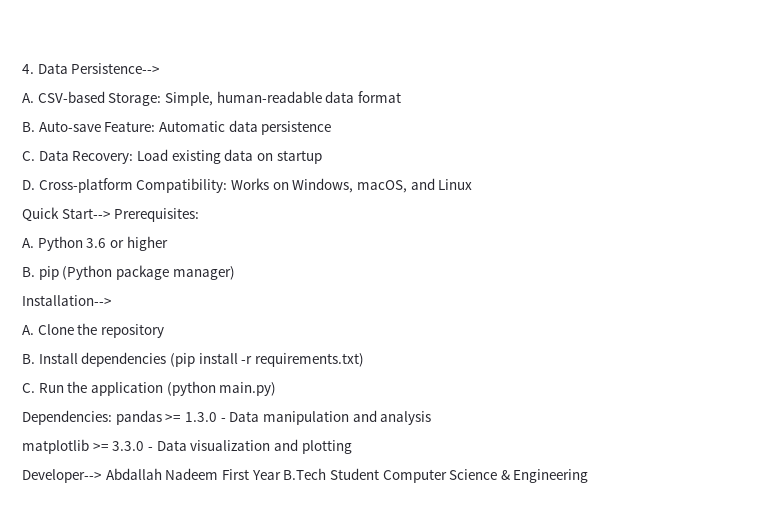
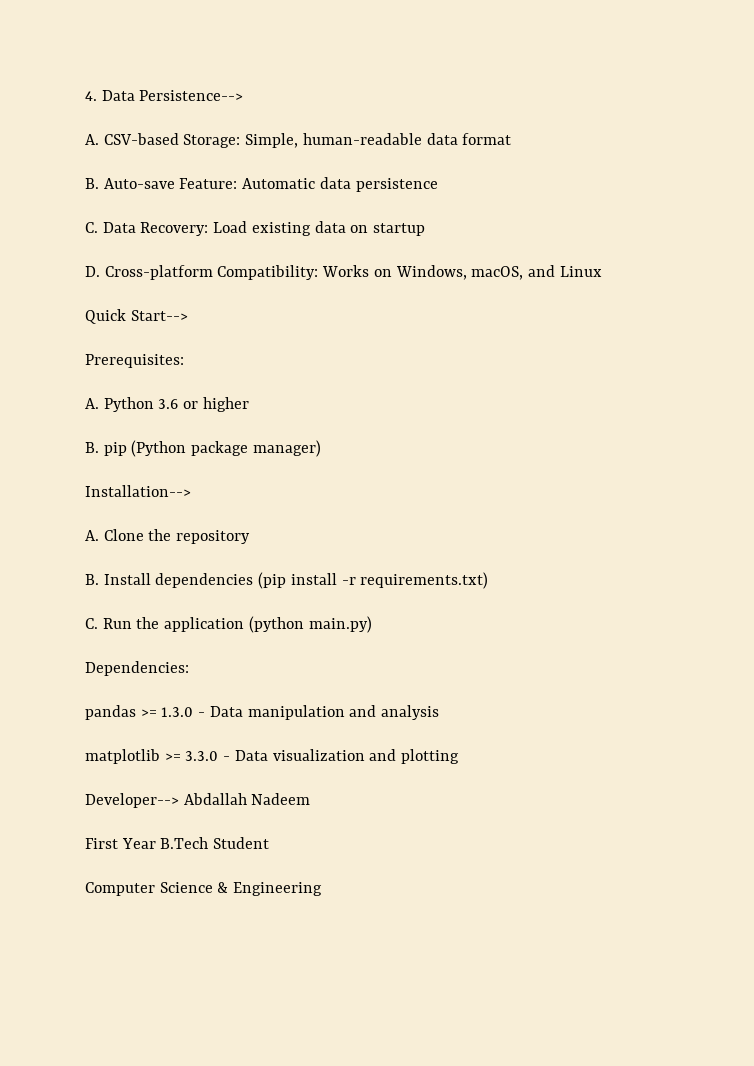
(111, 213) none -> (188, 315) //
(112, 417) none -> (189, 668) //
(219, 474) none -> (311, 799) //
(379, 474) none -> (270, 843) //

